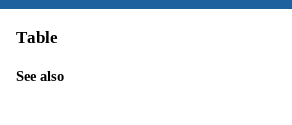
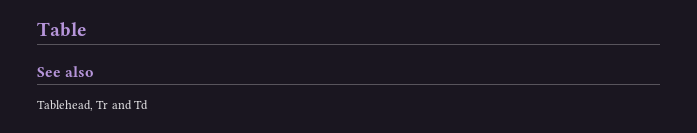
(64, 76) none -> [37,100,149,111] // Tablehead, Tr and Td

